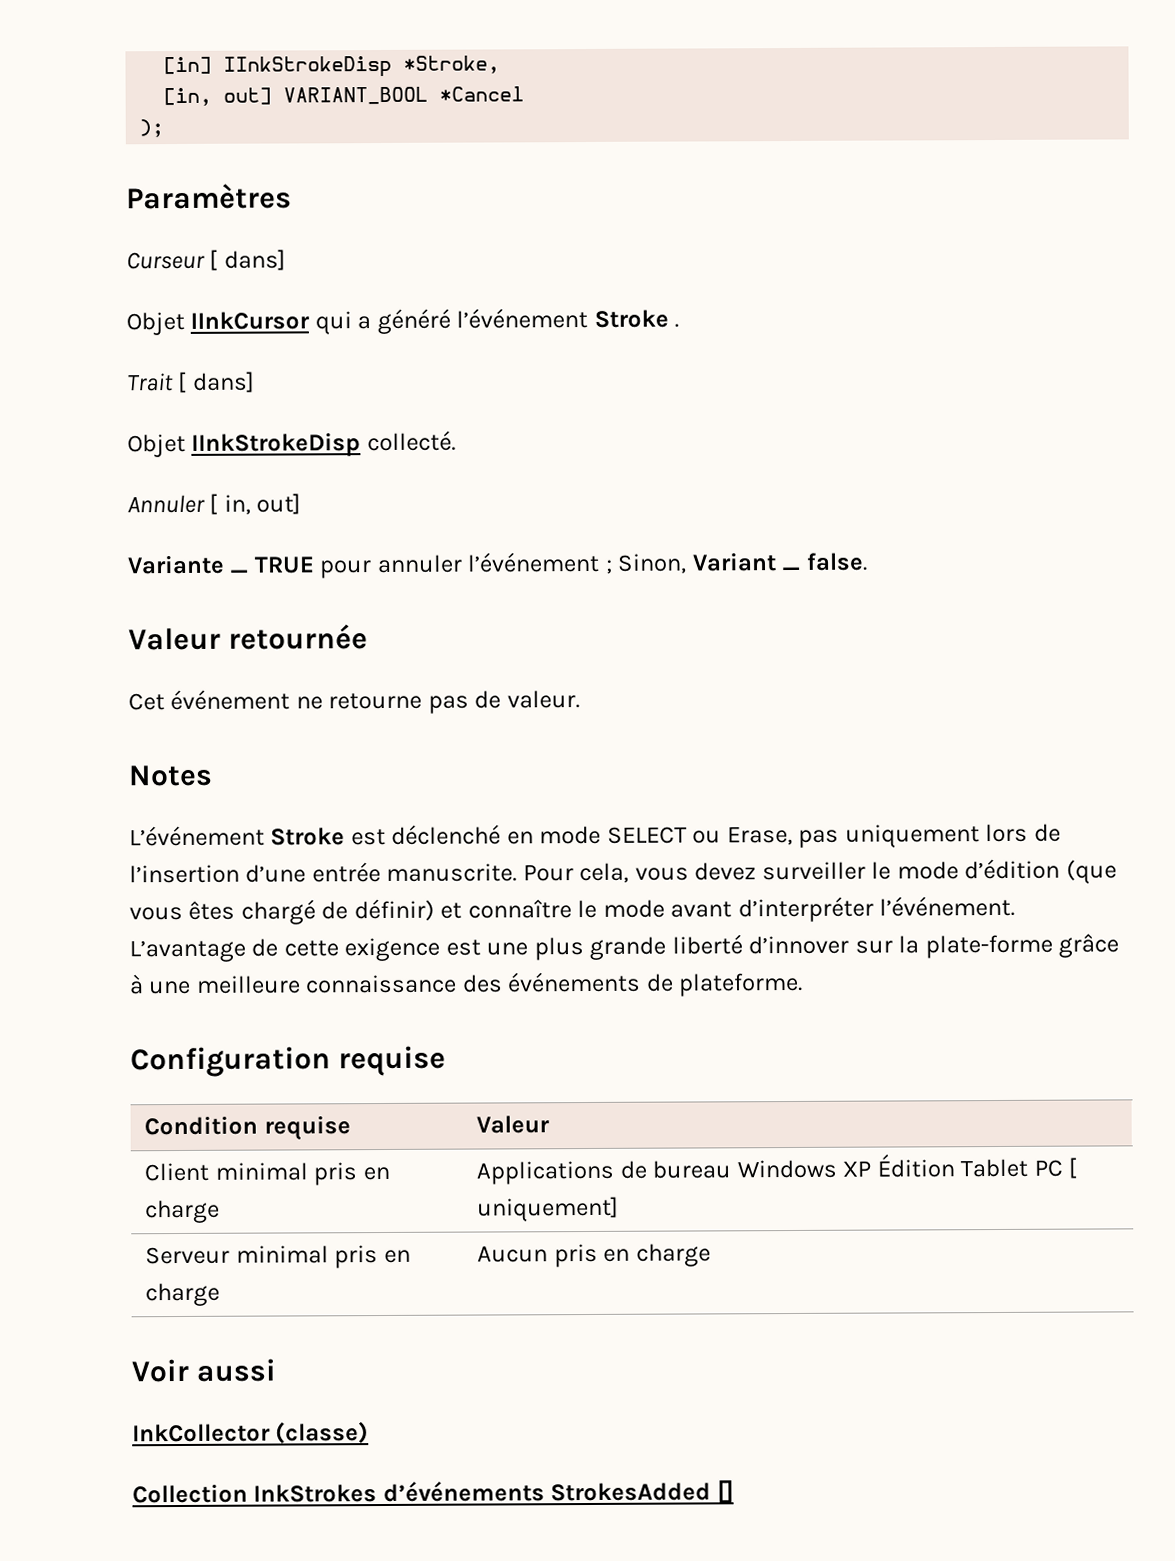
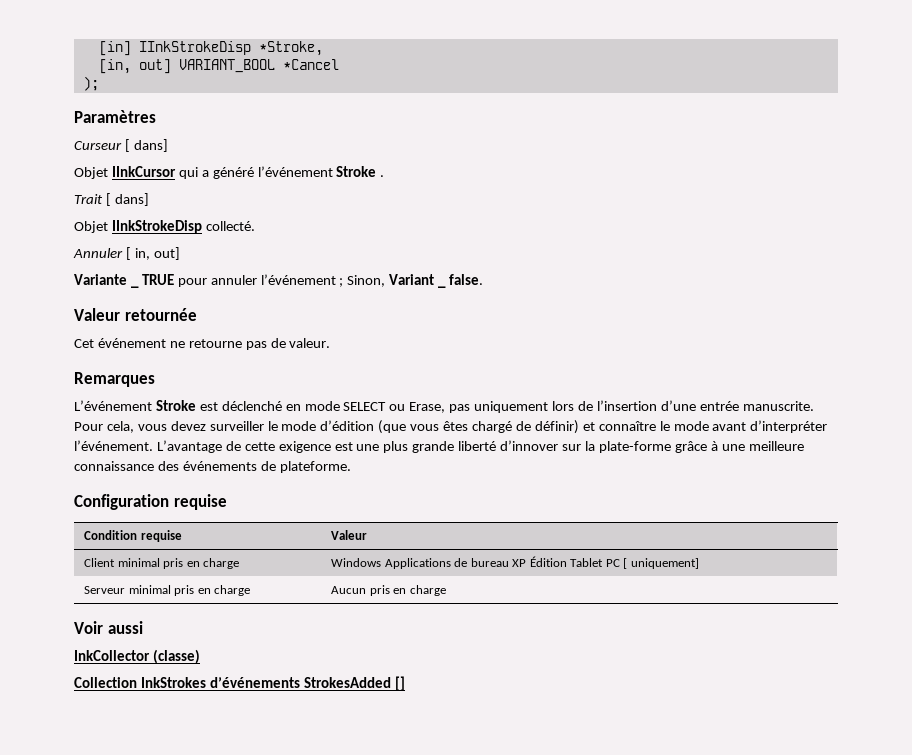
[128,764,213,787] Notes -> [74,372,155,387] Remarques
(221, 1211) none -> [331,558,382,567] Windows
[736,1159,837,1179] Windows -> (509, 562) none

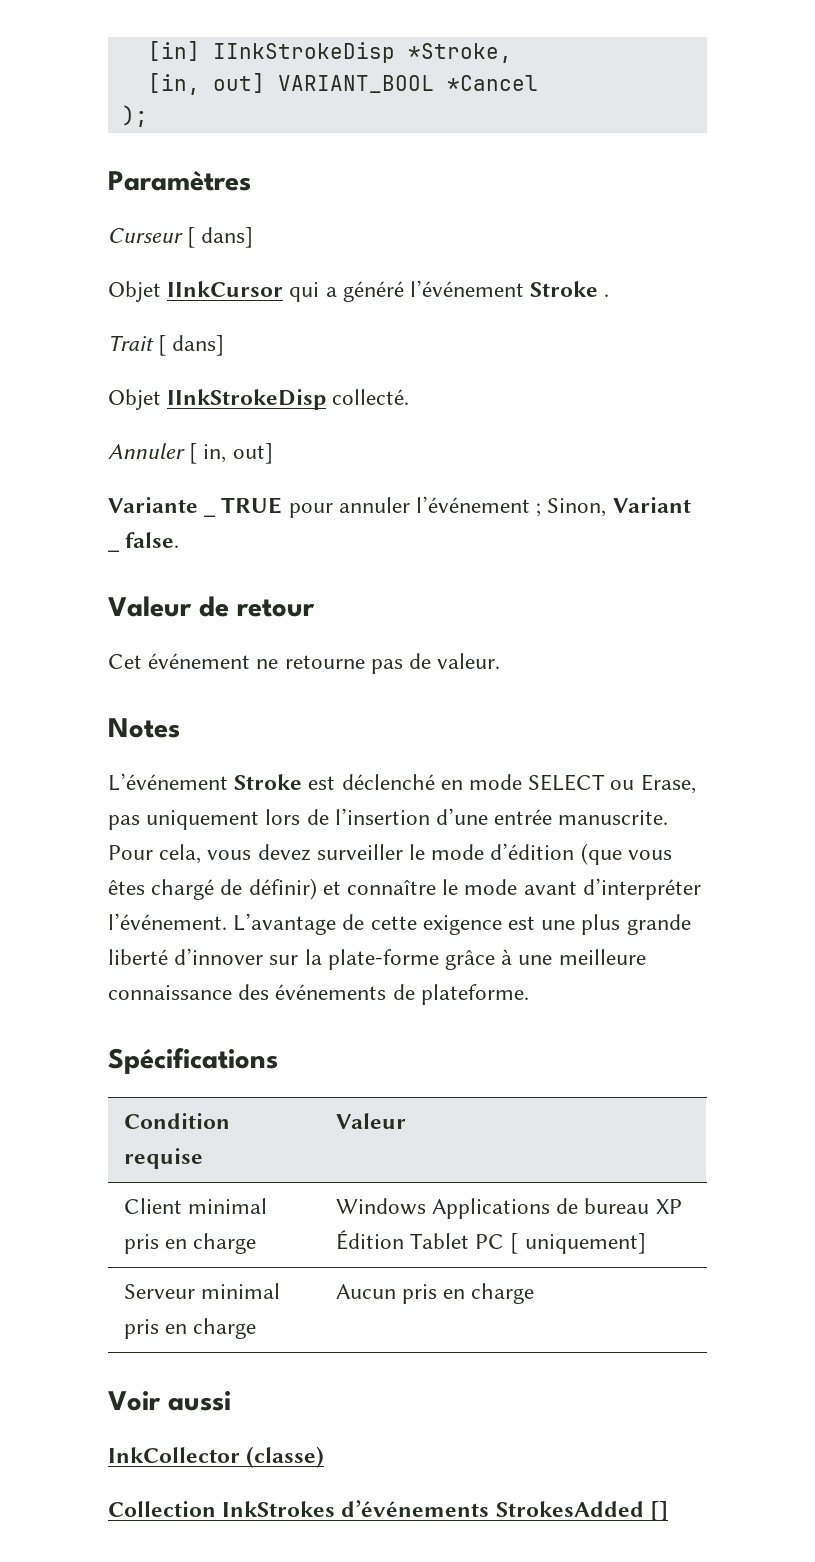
[124,308,197,321] retournée -> [199,596,315,617] de retour
[74,372,155,387] Remarques -> [108,718,180,738] Notes
[74,494,227,510] Configuration requise -> [108,1048,278,1074] Spécifications

